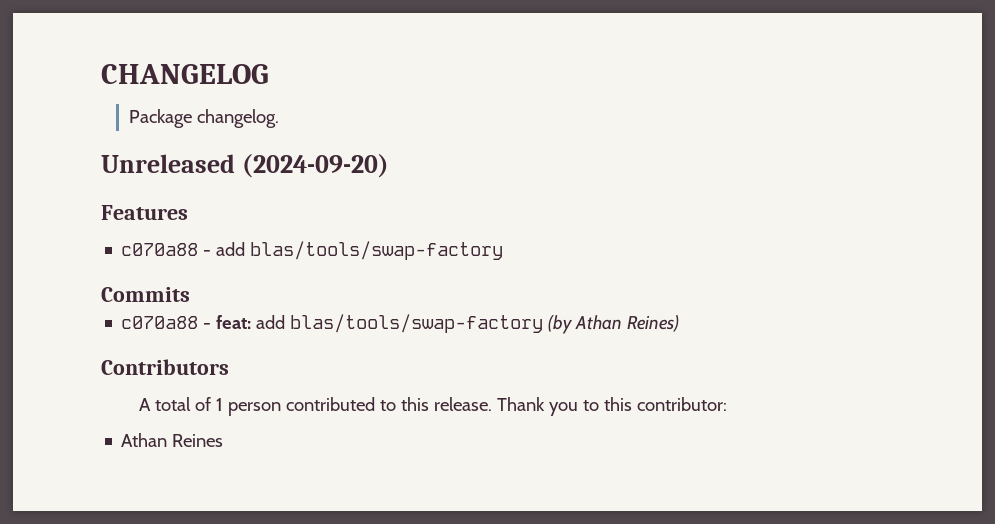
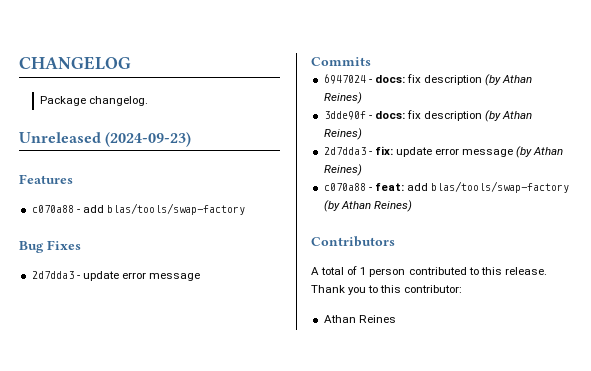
[241,154,389,178] (2024-09-20) -> [105,132,192,147] (2024-09-23)
[101,287,190,302] Commits -> [19,240,81,253] [31,271,201,281] [311,57,371,66] [323,74,533,86] [323,92,362,104] [323,110,533,122] [323,128,362,140] [323,146,564,158] [323,164,362,176] Bug Fixes // 2d7dda3 - update error message // Commits // 6947024 - docs: fix description (by Athan Reines) // 3dde90f - docs: fix description (by Athan Reines) // 2d7dda3 - fix: update error message (by Athan Reines)

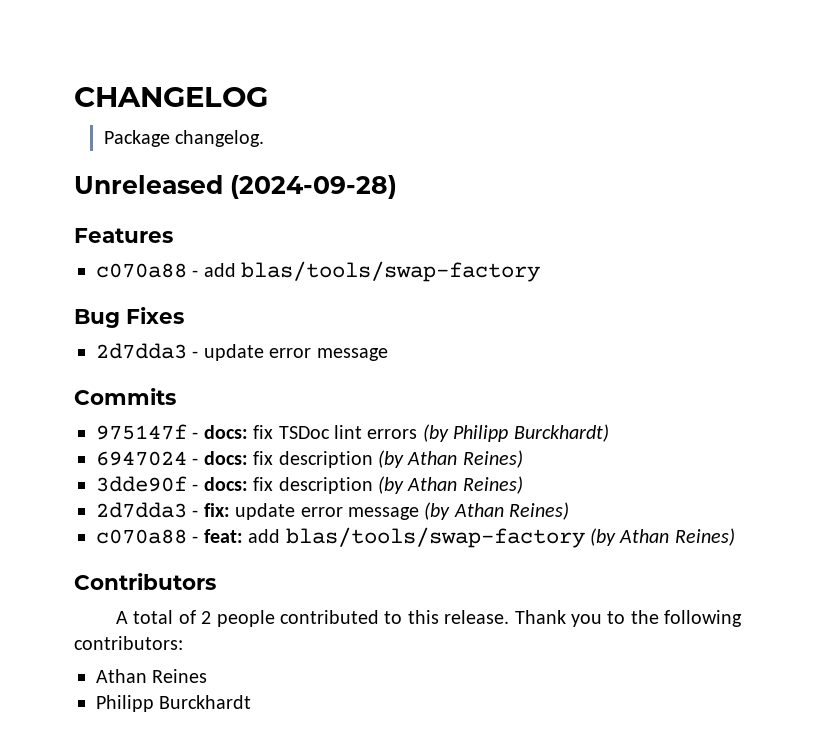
[105,132,192,147] (2024-09-23) -> [230,175,397,199] (2024-09-28)
(371, 61) none -> [96,424,609,442] // 975147f - docs: fix TSDoc lint errors (by Philipp Burckhardt)
[360,267,406,277] 1 person -> [201,610,275,627] 2 people
[380,285,463,293] this contributor: -> [630,610,743,627] [74,636,183,650] the following contributors:
(396, 319) none -> [96,695,252,712] // Philipp Burckhardt

